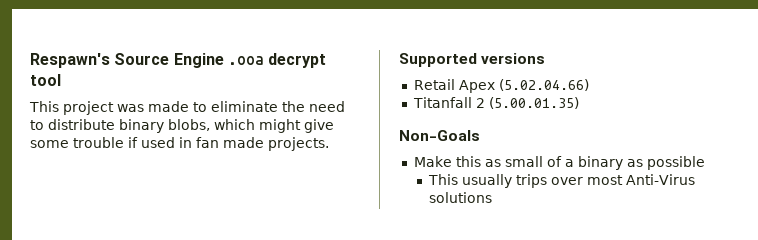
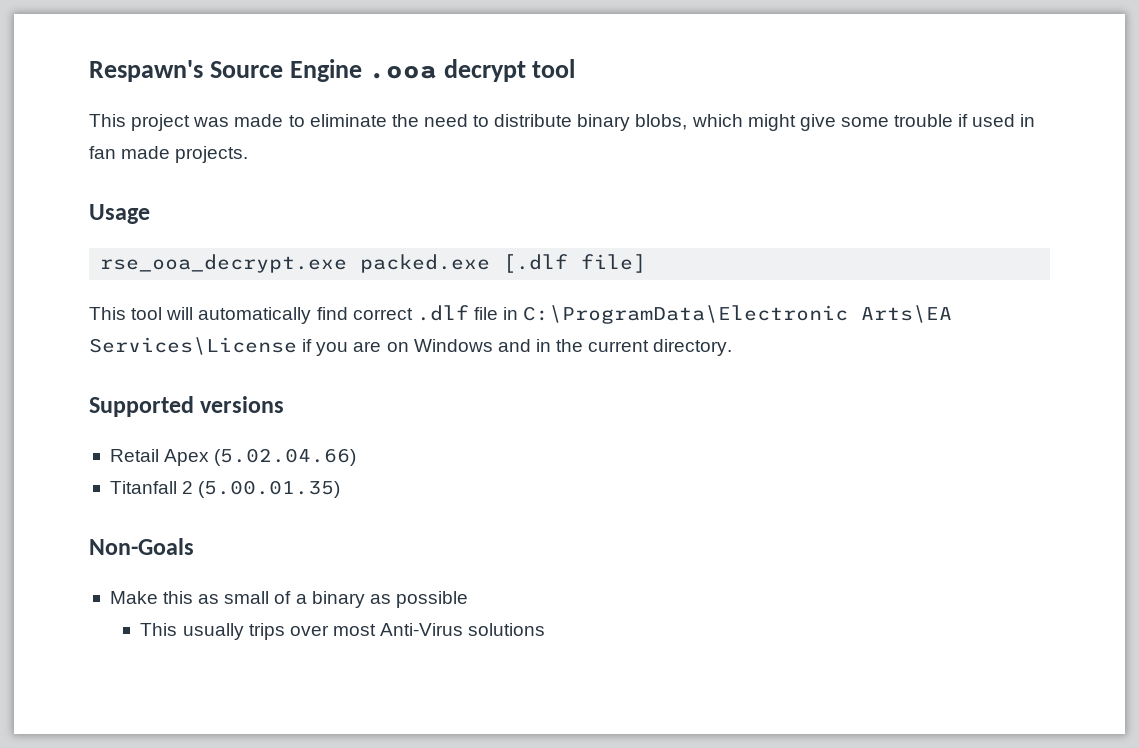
(329, 144) none -> [89,204,150,224] [100,254,647,273] [89,305,953,324] [89,337,733,356] // Usage // rse_ooa_decrypt.exe packed.exe [.dlf file] // This tool will automatically find correct .dlf file in C:\ProgramData\Electronic Arts\EA Services\License if you are on Windows and in the current directory.

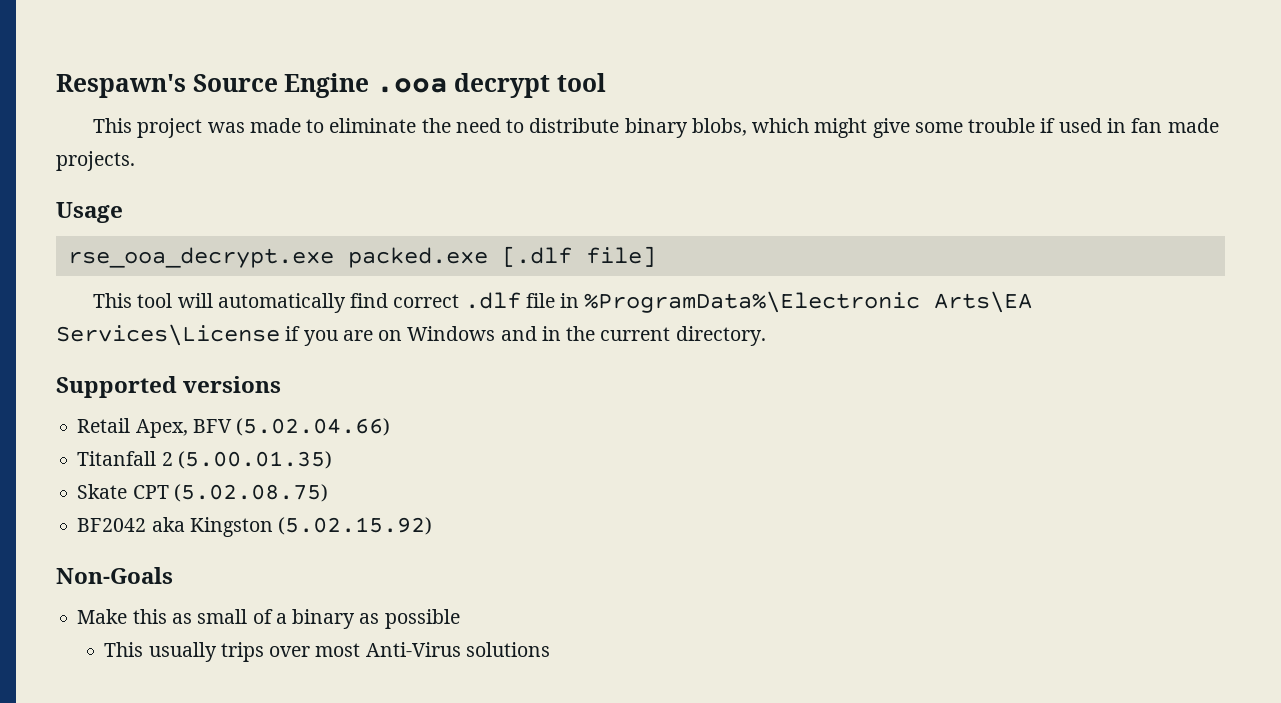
[523,305,849,324] C:\ProgramData\Electronic -> [584,291,921,313] %ProgramData%\Electronic
[164,449,210,466] Apex -> [135,419,232,438] Apex, BFV
(341, 489) none -> [77,484,328,502] [77,517,433,537] // Skate CPT (5.02.08.75) // BF2042 aka Kingston (5.02.15.92)

